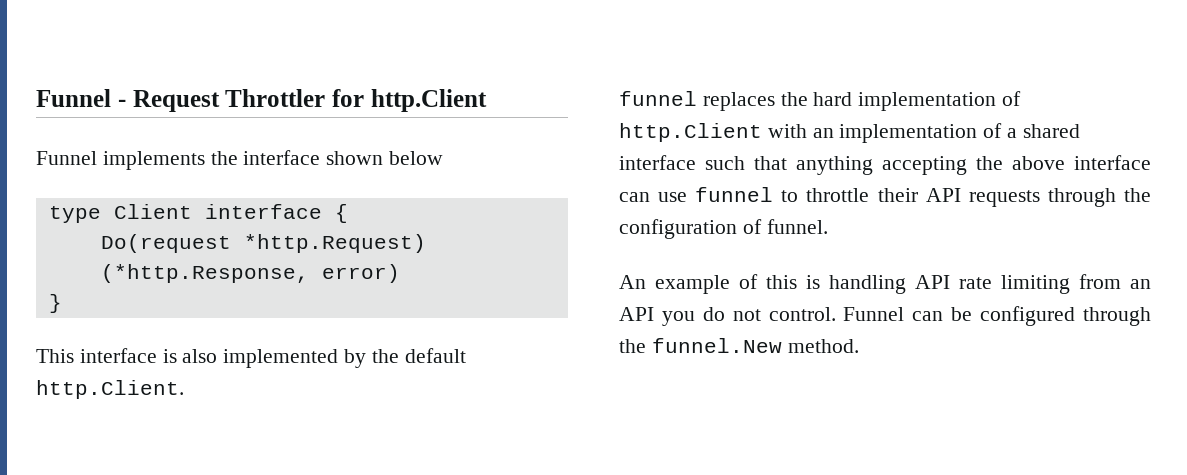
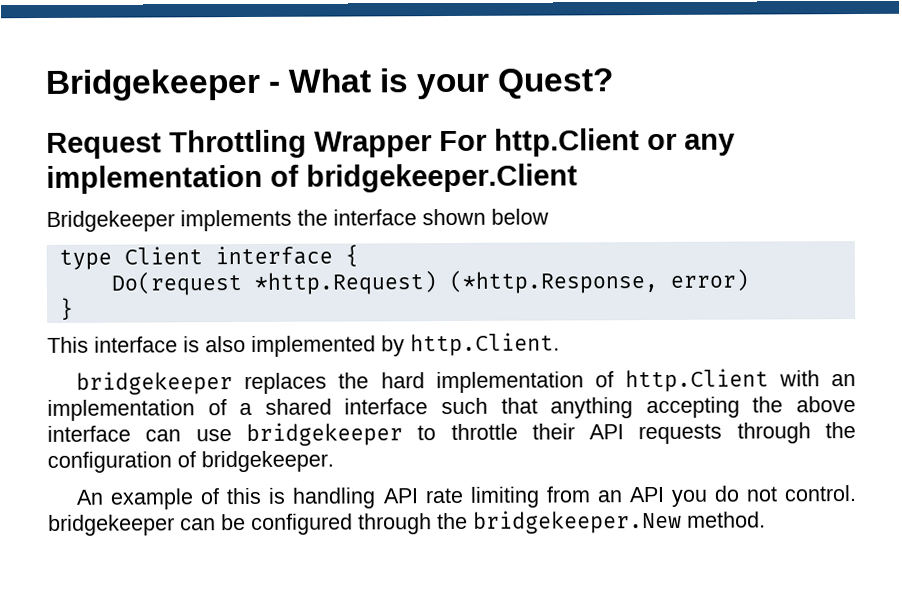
[36,89,487,112] [36,151,97,165] Funnel - Request Throttler for http.Client // Funnel -> [45,68,615,101] [46,128,735,159] [46,163,578,194] [46,210,175,232] Bridgekeeper - What is your Quest? // Request Throttling Wrapper For http.Client or any implementation of bridgekeeper.Client // Bridgekeeper
[371,348,466,363] the default -> (405, 346) none
[619,91,697,106] funnel -> [76,371,234,395] bridgekeeper
[695,187,774,202] funnel -> [245,422,403,447] bridgekeeper
[766,219,828,234] funnel. -> [201,450,334,473] bridgekeeper.
[843,307,905,321] Funnel -> [48,514,175,536] bridgekeeper
[651,338,782,353] funnel.New -> [473,509,682,534] bridgekeeper.New

